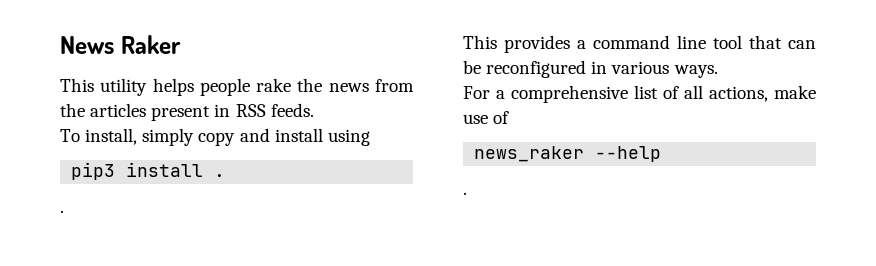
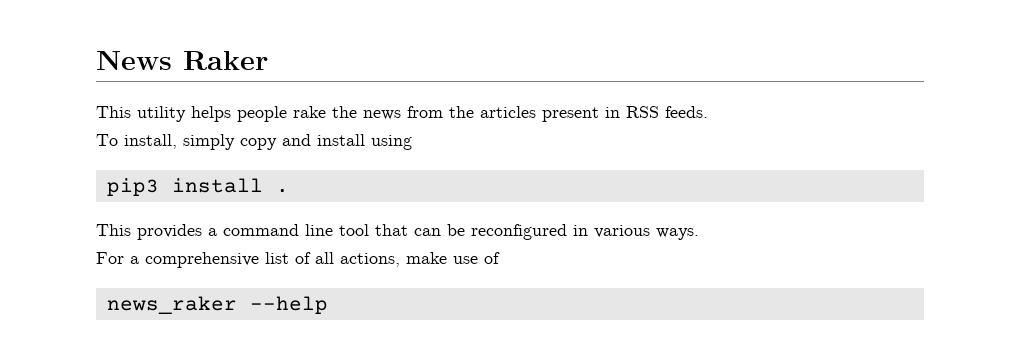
[60,210,64,213] // . -> (289, 190) none
[463,192,467,195] // . -> (328, 305) none

